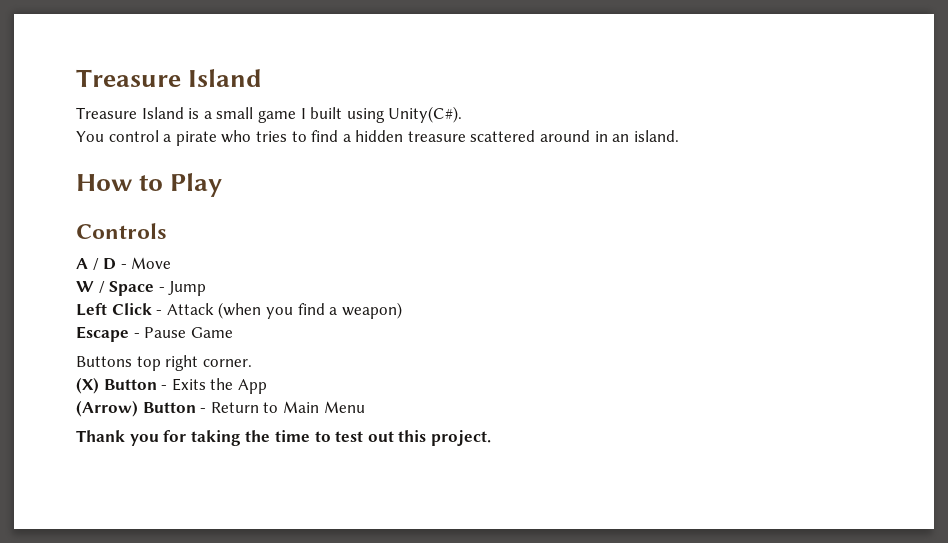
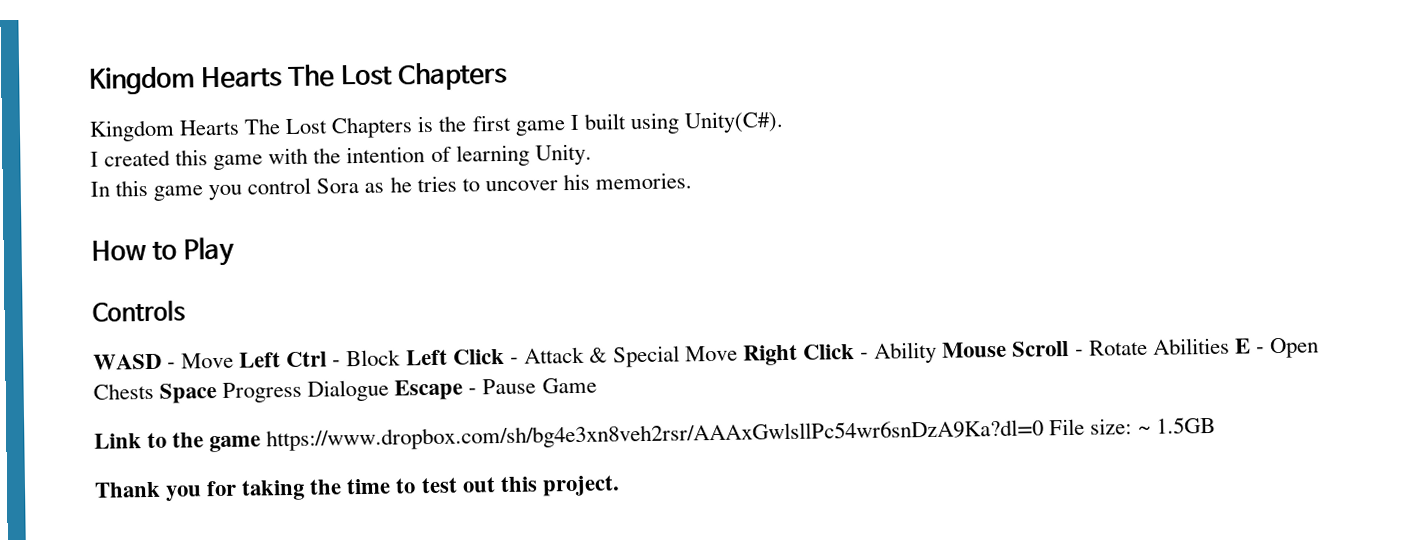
[76,69,263,87] [76,107,254,119] Treasure Island // Treasure Island is a small -> [89,61,508,95] [89,114,512,142] Kingdom Hearts The Lost Chapters // Kingdom Hearts The Lost Chapters is the first
[76,130,679,146] You control a pirate who tries to find a hidden treasure scattered around in an island. -> [90,143,592,171] [90,172,692,201] I created this game with the intention of learning Unity. // In this game you control Sora as he tries to uncover his memories.
[76,258,117,270] A / D -> [93,353,162,370] WASD
[76,281,207,296] [76,302,402,319] [76,326,233,342] [76,355,252,371] [76,377,267,394] [76,400,365,417] // W / Space - Jump // Left Click - Attack (when you find a weapon) // Escape - Pause Game // Buttons top right corner. // (X) Button - Exits the App // (Arrow) Button - Return to Main Menu -> [239,337,1319,368] [93,377,597,404] [94,416,1216,453] Left Ctrl - Block Left Click - Attack & Special Move Right Click - Ability Mouse Scroll - Rotate Abilities E - Open Chests Space Progress Dialogue Escape - Pause Game // Link to the game https://www.dropbox.com/sh/bg4e3xn8veh2rsr/AAAxGwlsllPc54wr6snDzA9Ka?dl=0 File size: ~ 1.5GB

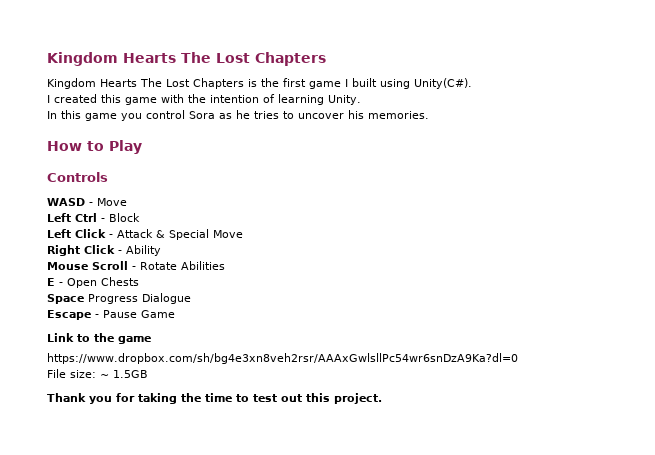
(235, 360) none -> (127, 202) //
(402, 358) none -> (140, 217) //
(738, 353) none -> (243, 234) //
(938, 352) none -> (161, 250) //
(1230, 346) none -> (225, 265) //
(154, 391) none -> (139, 281) //
(390, 390) none -> (191, 298) //
(262, 444) none -> (151, 340) //
(1045, 435) none -> (518, 358) //

